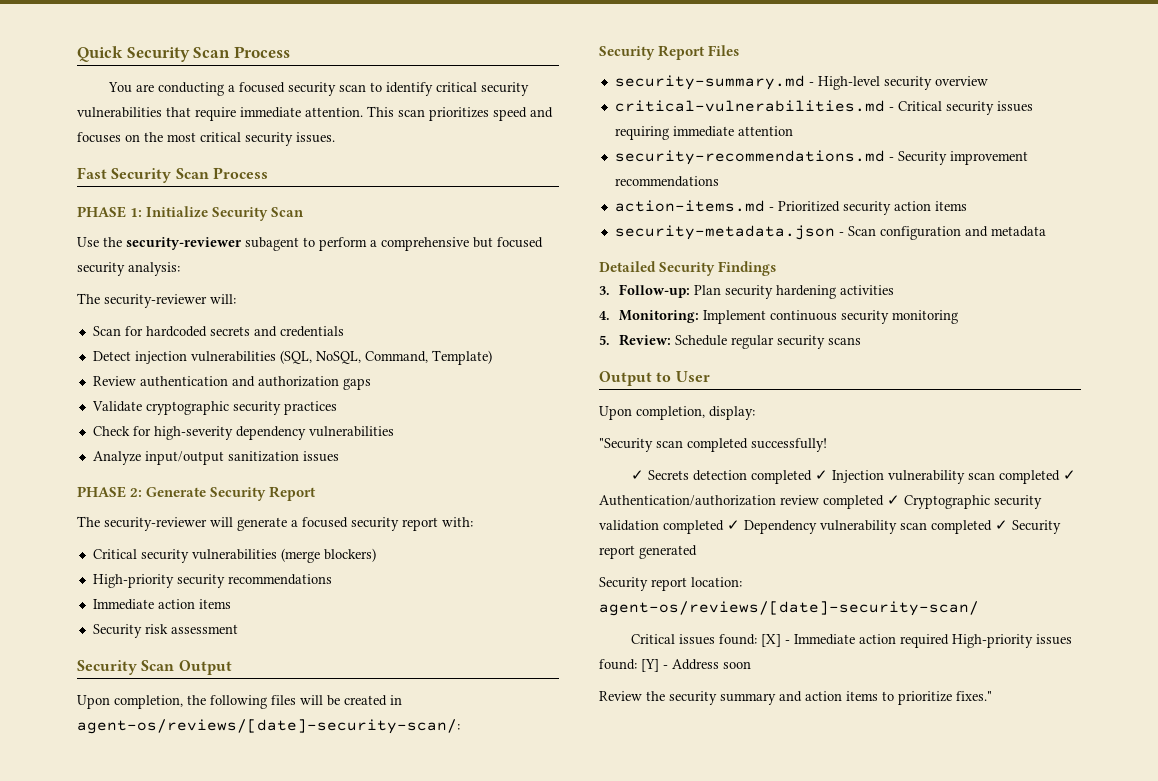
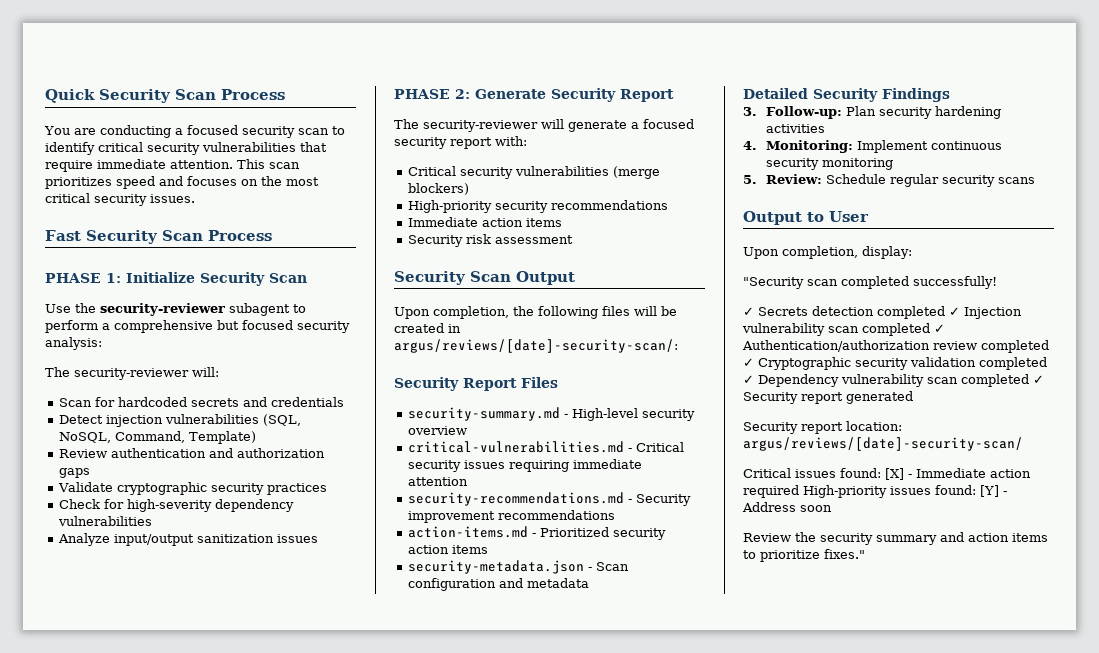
[77,719,460,734] agent-os/reviews/[date]-security-scan/: -> [394,339,678,353] argus/reviews/[date]-security-scan/:
[599,601,979,616] agent-os/reviews/[date]-security-scan/ -> [743,437,1023,451] argus/reviews/[date]-security-scan/

